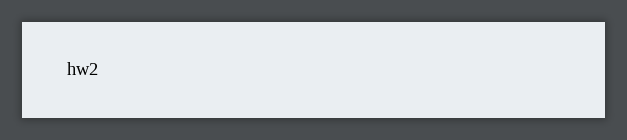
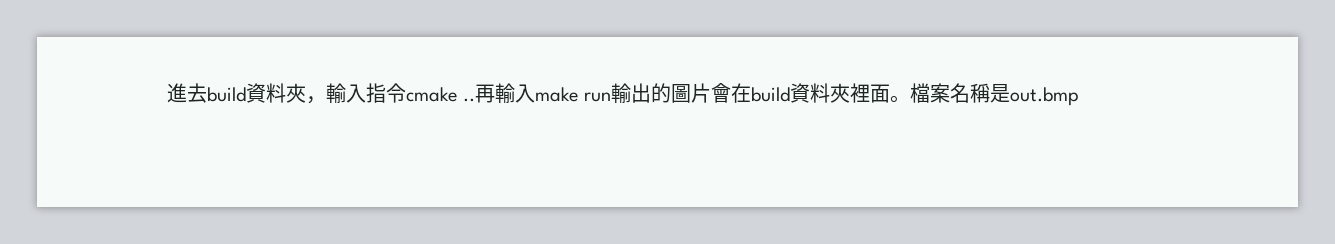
[67,62,98,75] hw2 -> [166,83,1080,106] 進去build資料夾，輸入指令cmake ..再輸入make run輸出的圖片會在build資料夾裡面。檔案名稱是out.bmp

